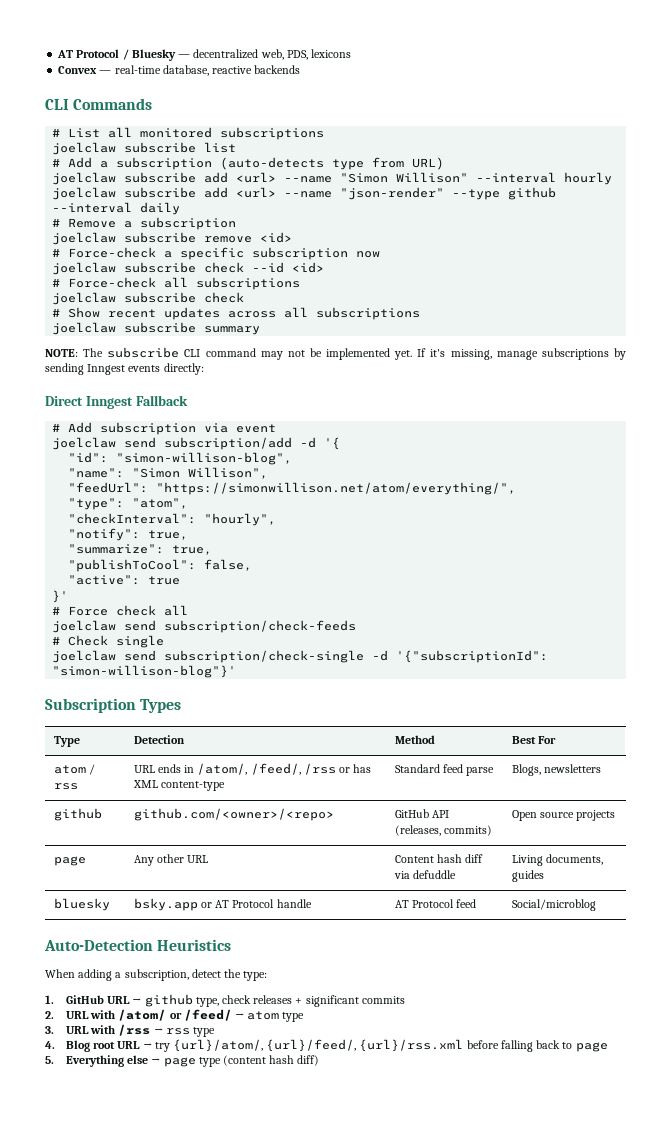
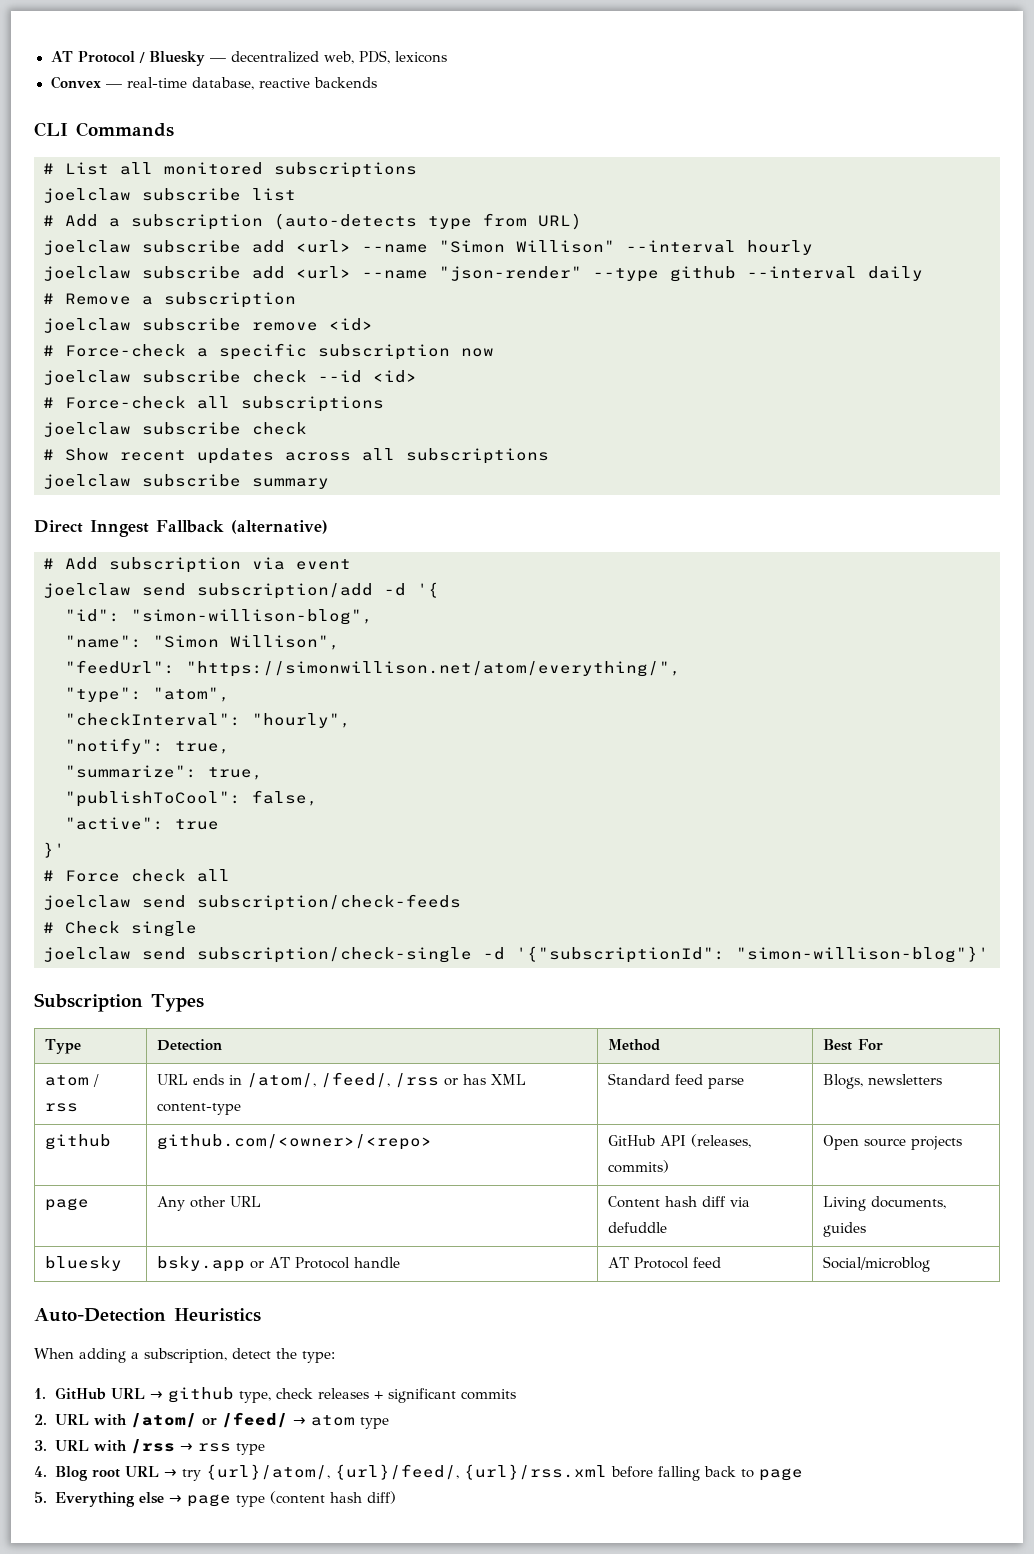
[45,347,626,360] [45,363,204,375] // NOTE: The subscribe CLI command may not be implemented yet. If it's missing, manage subscriptions by sending Inngest events directly: -> (329, 483) none
(188, 400) none -> [231,520,328,534] (alternative)

